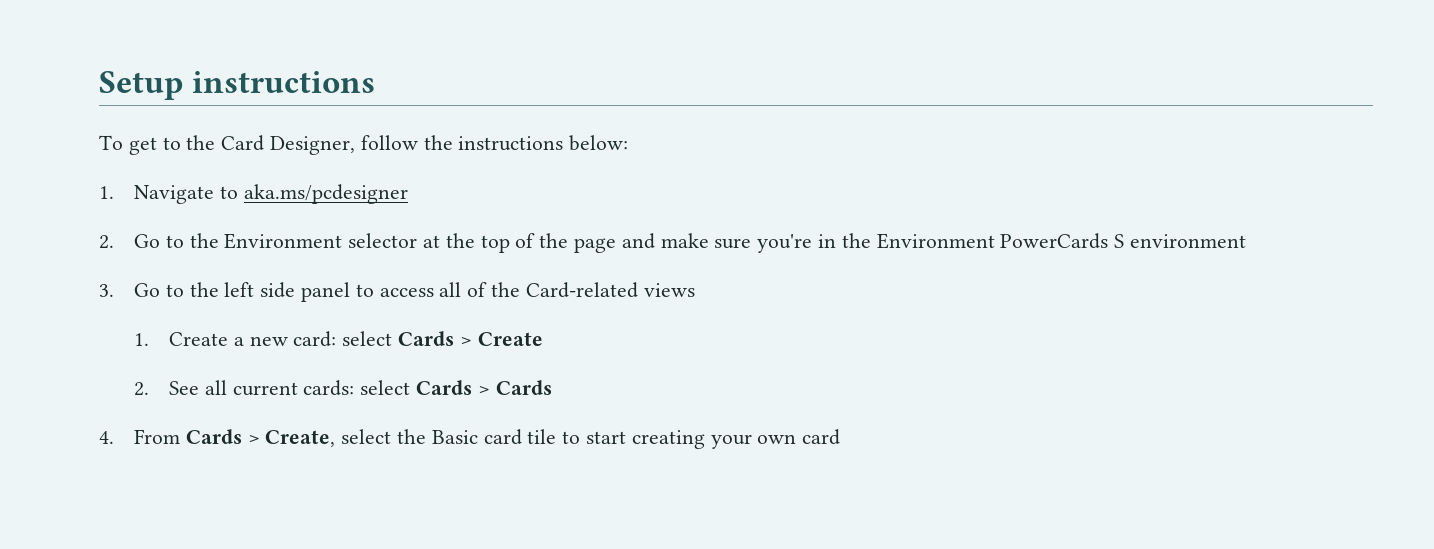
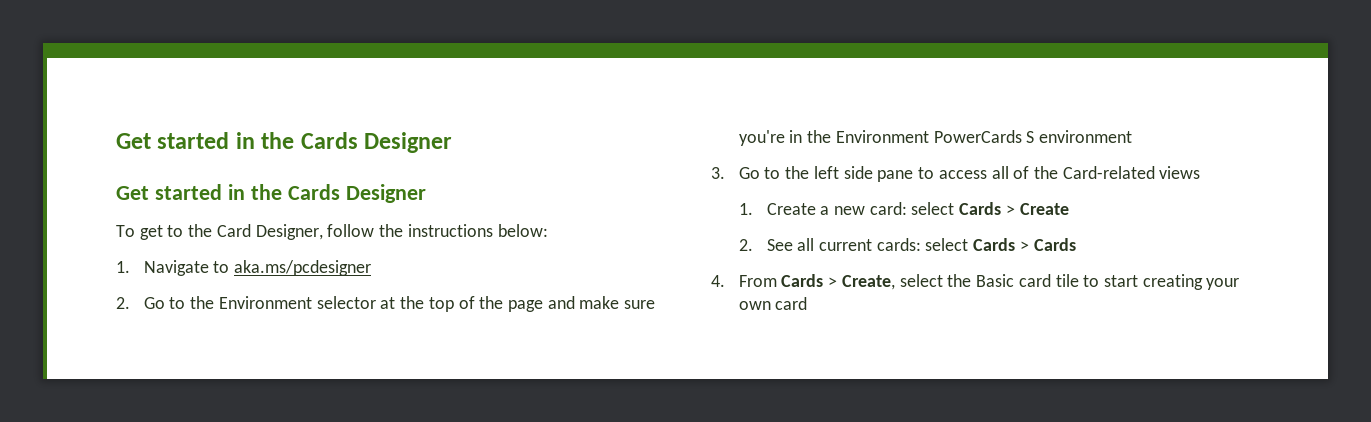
[99,71,376,100] Setup instructions -> [116,132,453,153] [116,184,426,203] Get started in the Cards Designer // Get started in the Cards Designer
[301,282,351,302] panel -> [877,170,914,182] pane

